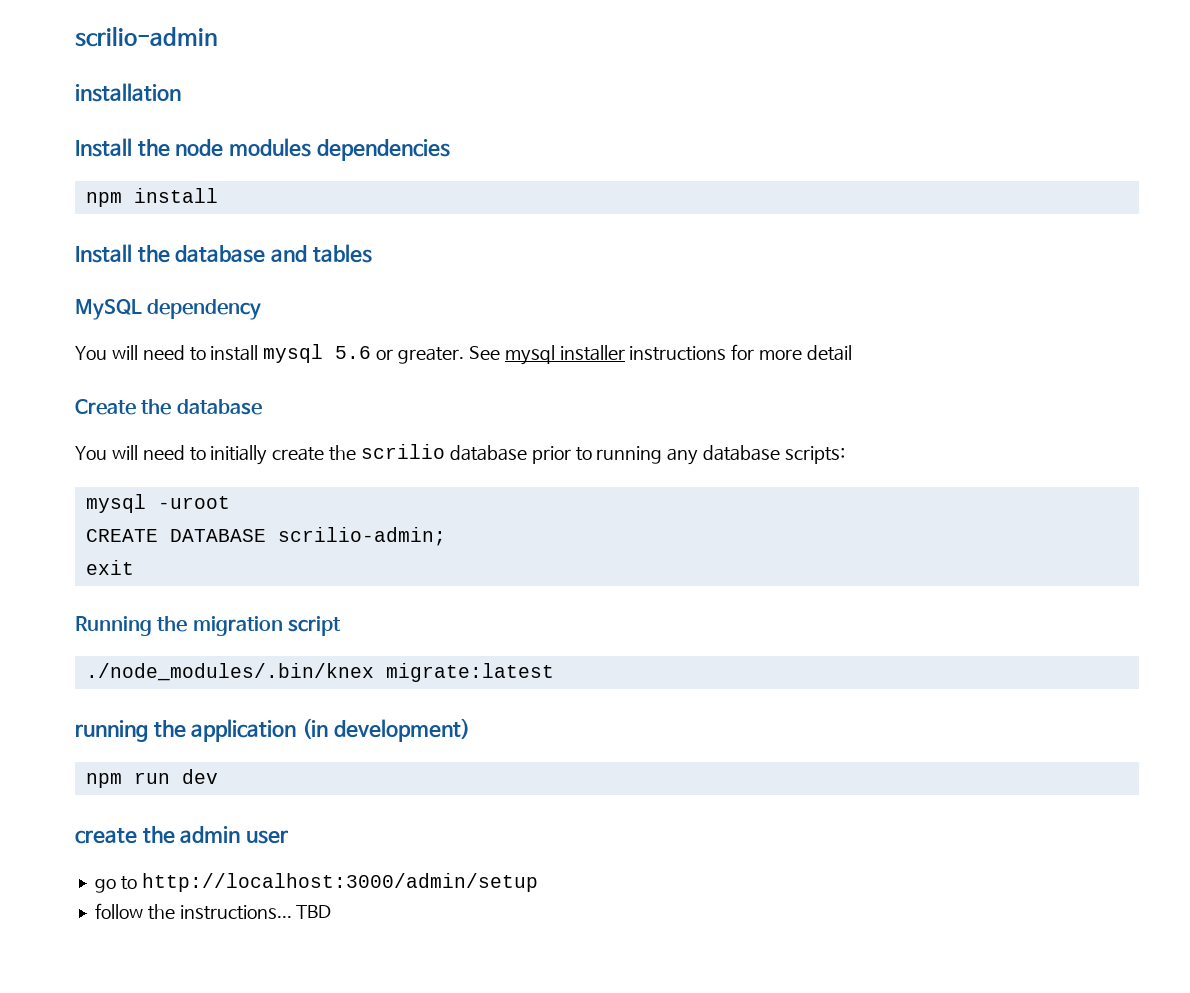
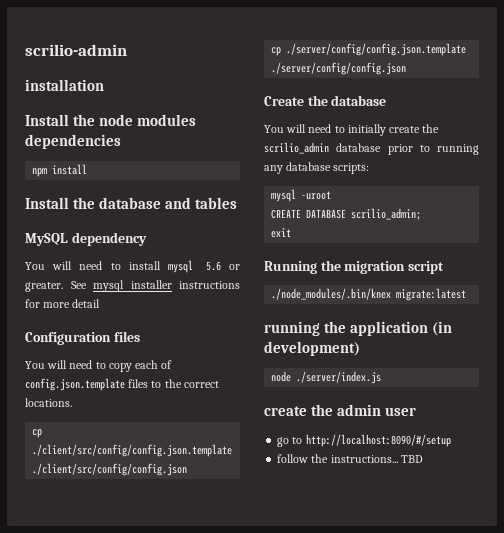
(853, 353) none -> [25,331,140,345] [25,360,173,372] [25,378,219,391] [25,398,72,407] [32,429,43,438] [32,444,233,457] [32,463,188,476] [271,43,467,56] [271,62,407,75] // Configuration files // You will need to copy each of config.json.template files to the correct locations. // cp ./client/src/config/config.json.template ./client/src/config/config.json // cp ./server/config/config.json.template ./server/config/config.json
[361,444,446,459] scrilio -> [264,142,329,154] scrilio_admin
[277,527,446,546] scrilio-admin; -> [351,208,422,220] scrilio_admin;
[85,769,218,788] npm run dev -> [271,371,382,384] node ./server/index.js
[141,873,538,892] http://localhost:3000/admin/setup -> [305,434,451,447] http://localhost:8090/#/setup

